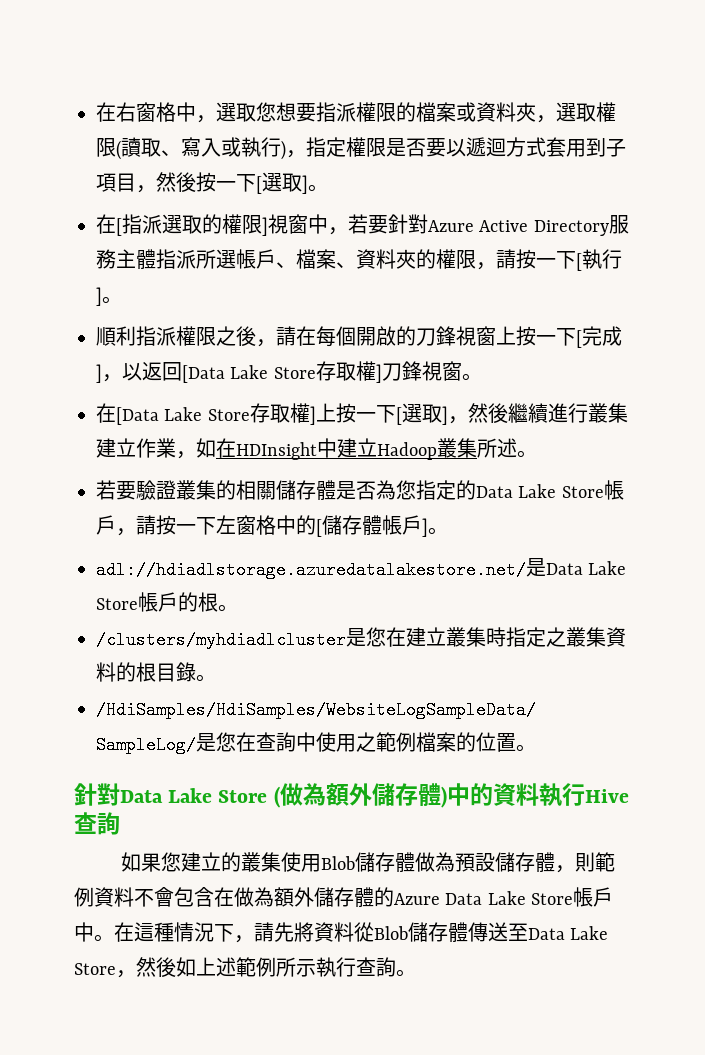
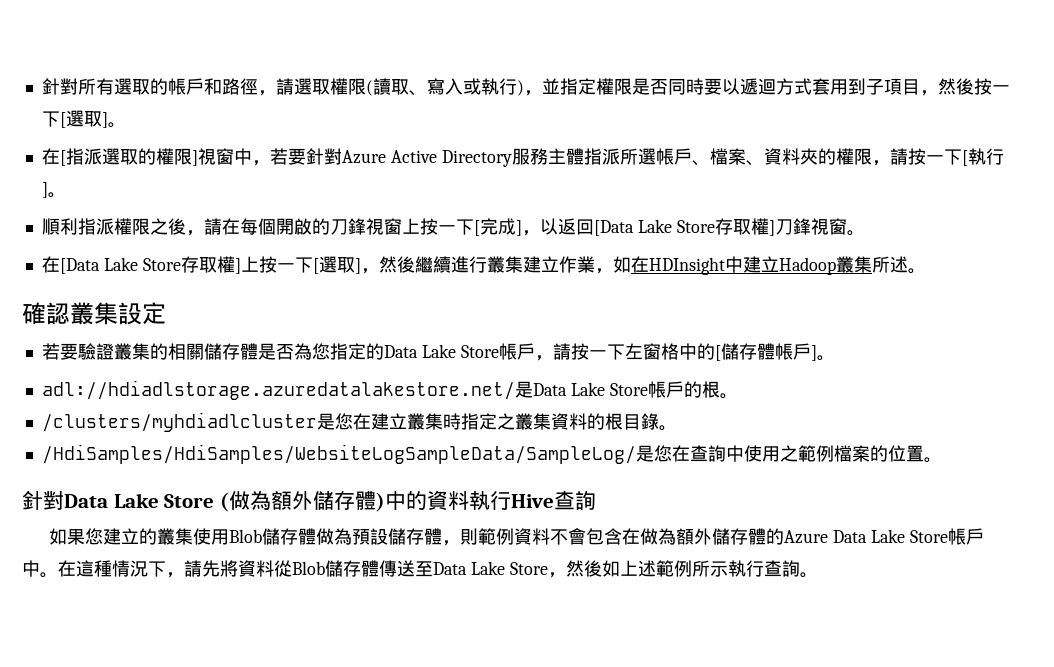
[96,102,556,123] 在右窗格中，選取您想要指派權限的檔案或資料夾， -> [41,78,294,96] 針對所有選取的帳戶和路徑，請
(306, 154) none -> [541,78,560,94] 並
(426, 147) none -> [667,78,704,95] 同時
(537, 454) none -> [22,302,166,325] // 確認叢集設定

